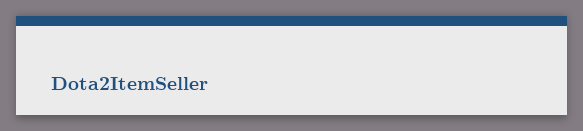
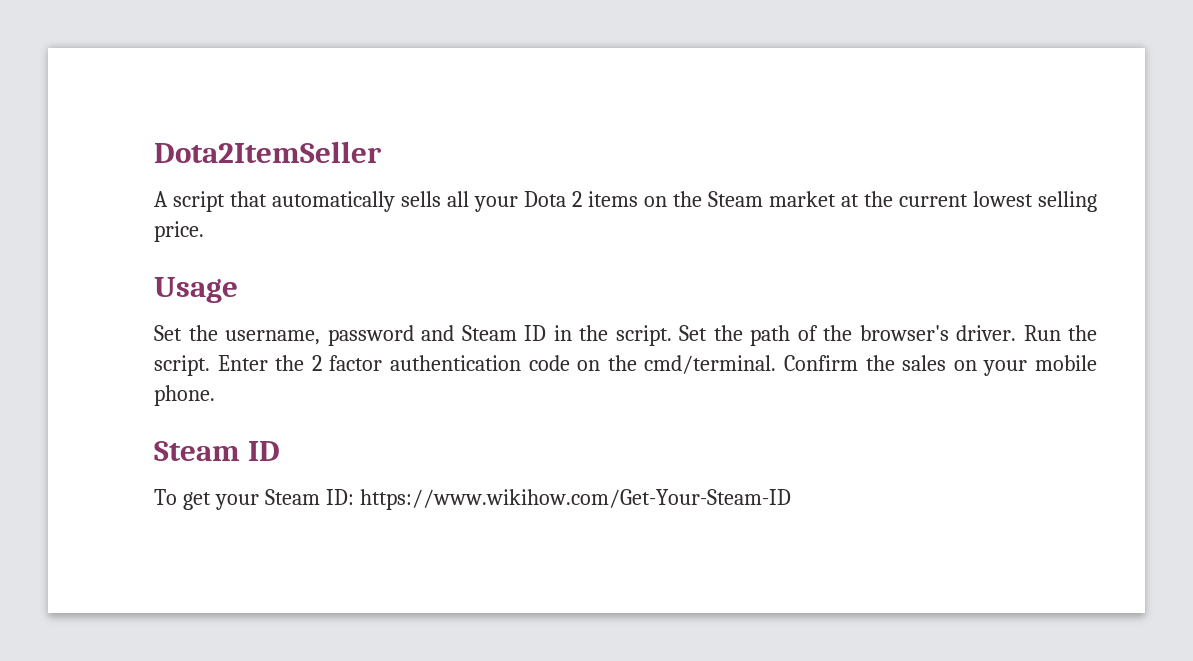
(208, 83) none -> [154,191,1097,212] [154,221,204,242] [154,277,238,303] [154,325,1097,346] [154,355,1098,376] [154,385,215,406] [154,441,281,461] [154,489,791,510] // A script that automatically sells all your Dota 2 items on the Steam market at the current lowest selling price. // Usage // Set the username, password and Steam ID in the script. Set the path of the browser's driver. Run the script. Enter the 2 factor authentication code on the cmd/terminal. Confirm the sales on your mobile phone. // Steam ID // To get your Steam ID: https://www.wikihow.com/Get-Your-Steam-ID

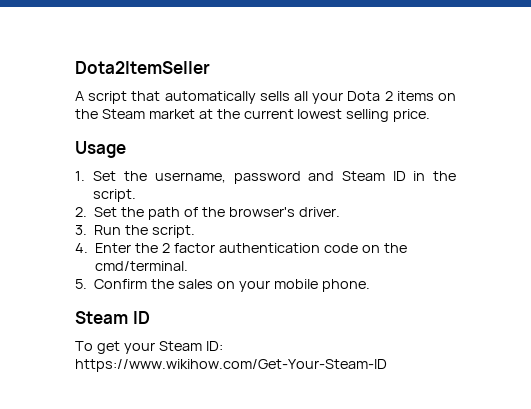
(238, 290) none -> [75,171,85,181] 1.
(672, 335) none -> [75,207,87,217] // 2.
(1016, 333) none -> [75,225,87,235] // 3.
(210, 365) none -> [75,243,88,253] // 4.
(777, 364) none -> [75,279,87,289] // 5.

